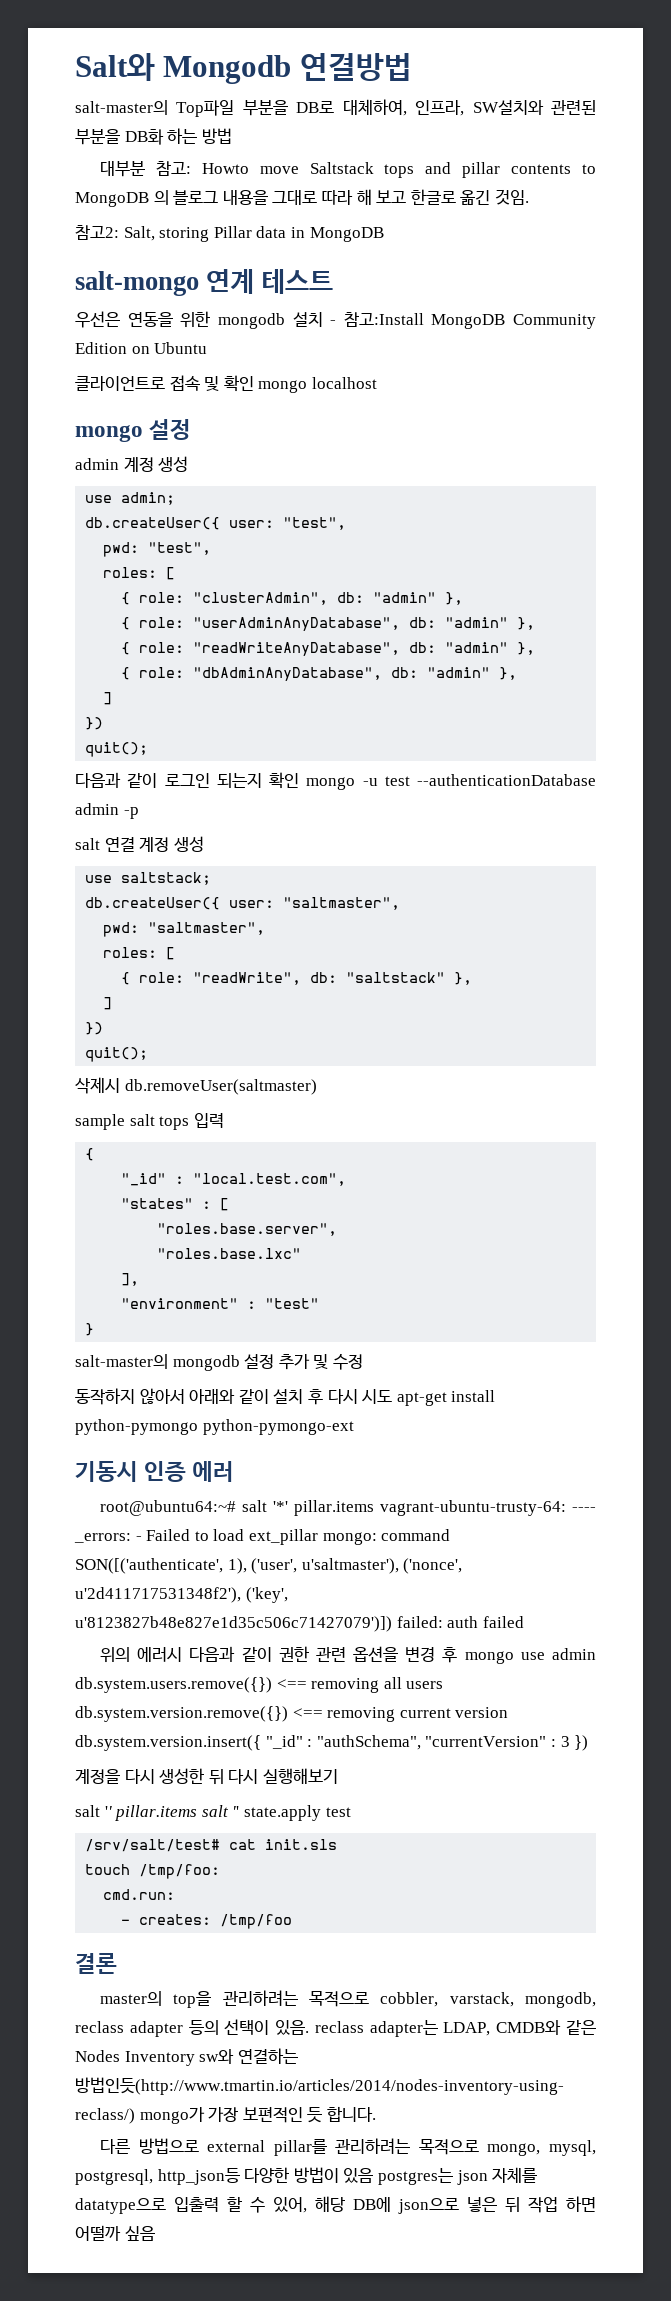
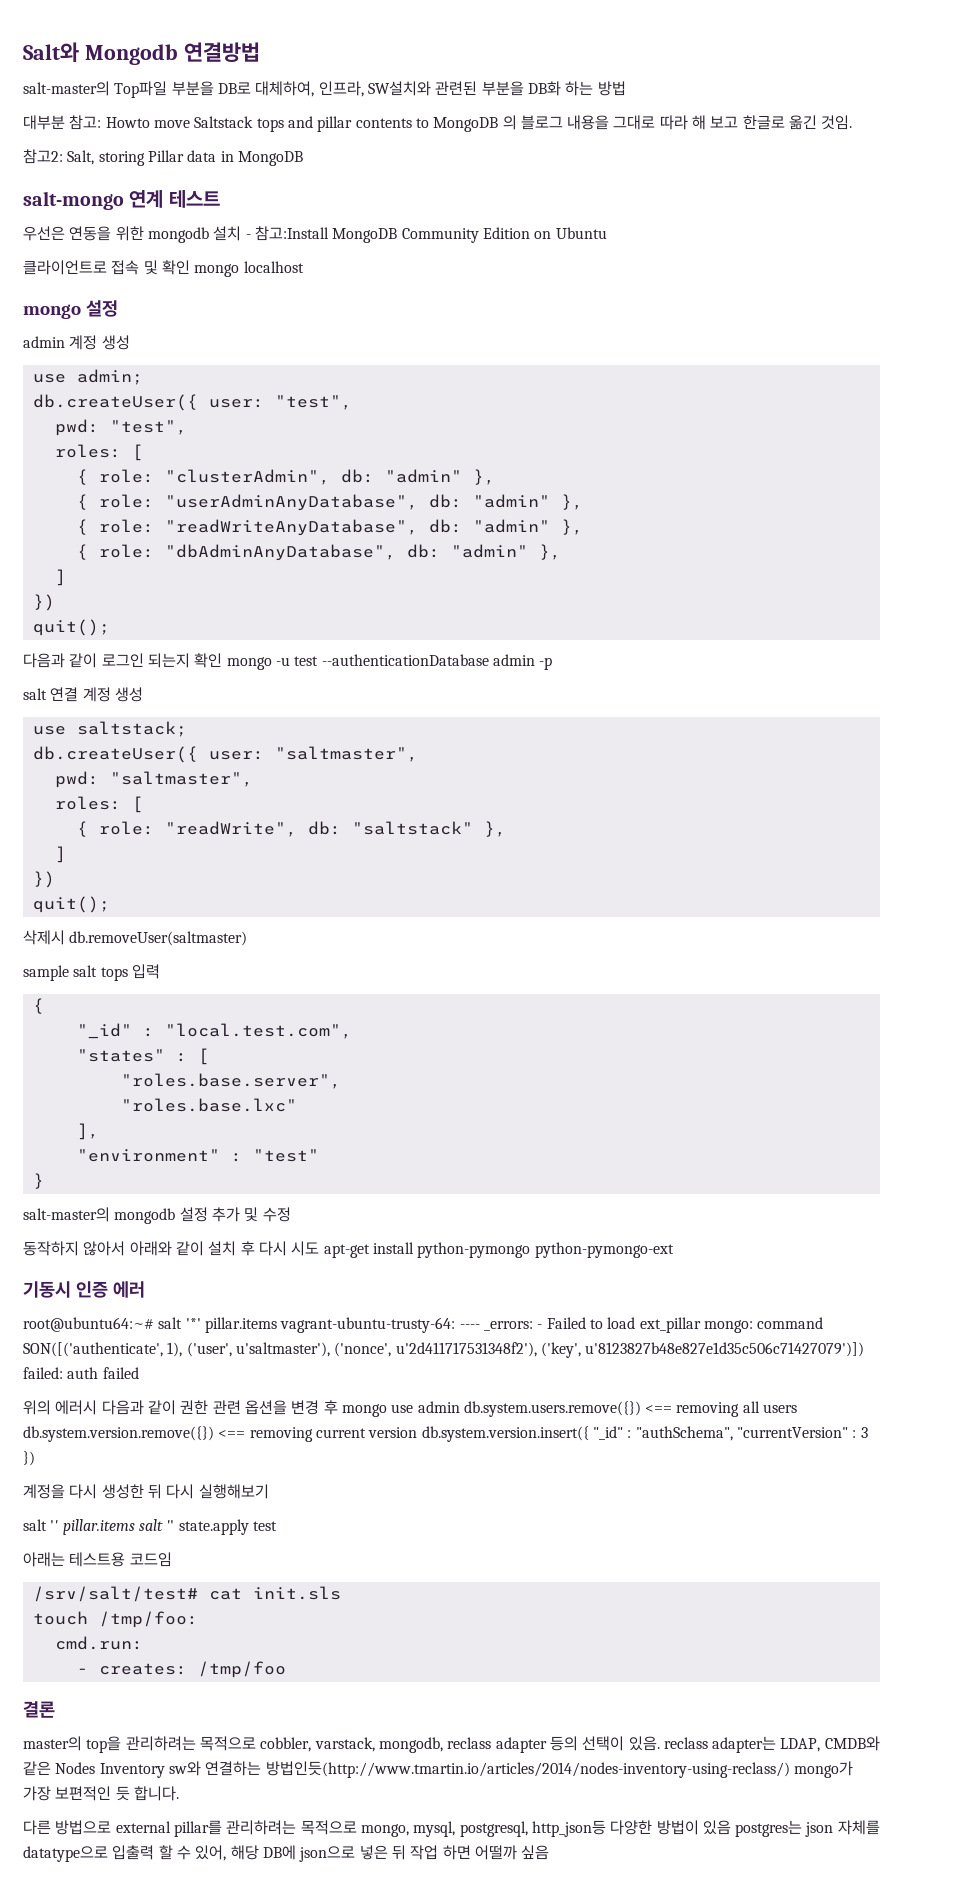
(351, 1812) none -> [23,1552,172,1567] // 아래는 테스트용 코드임

